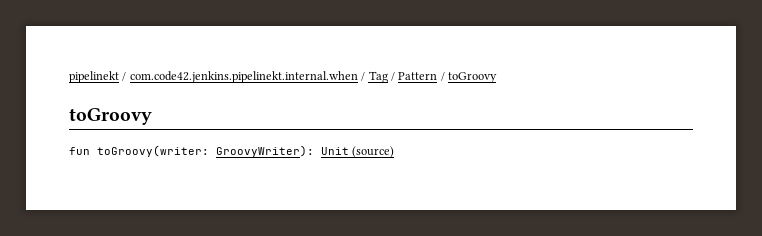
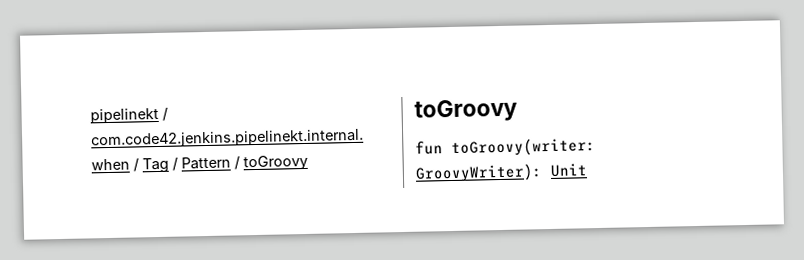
[352,146,395,158] (source) -> (587, 170) none

